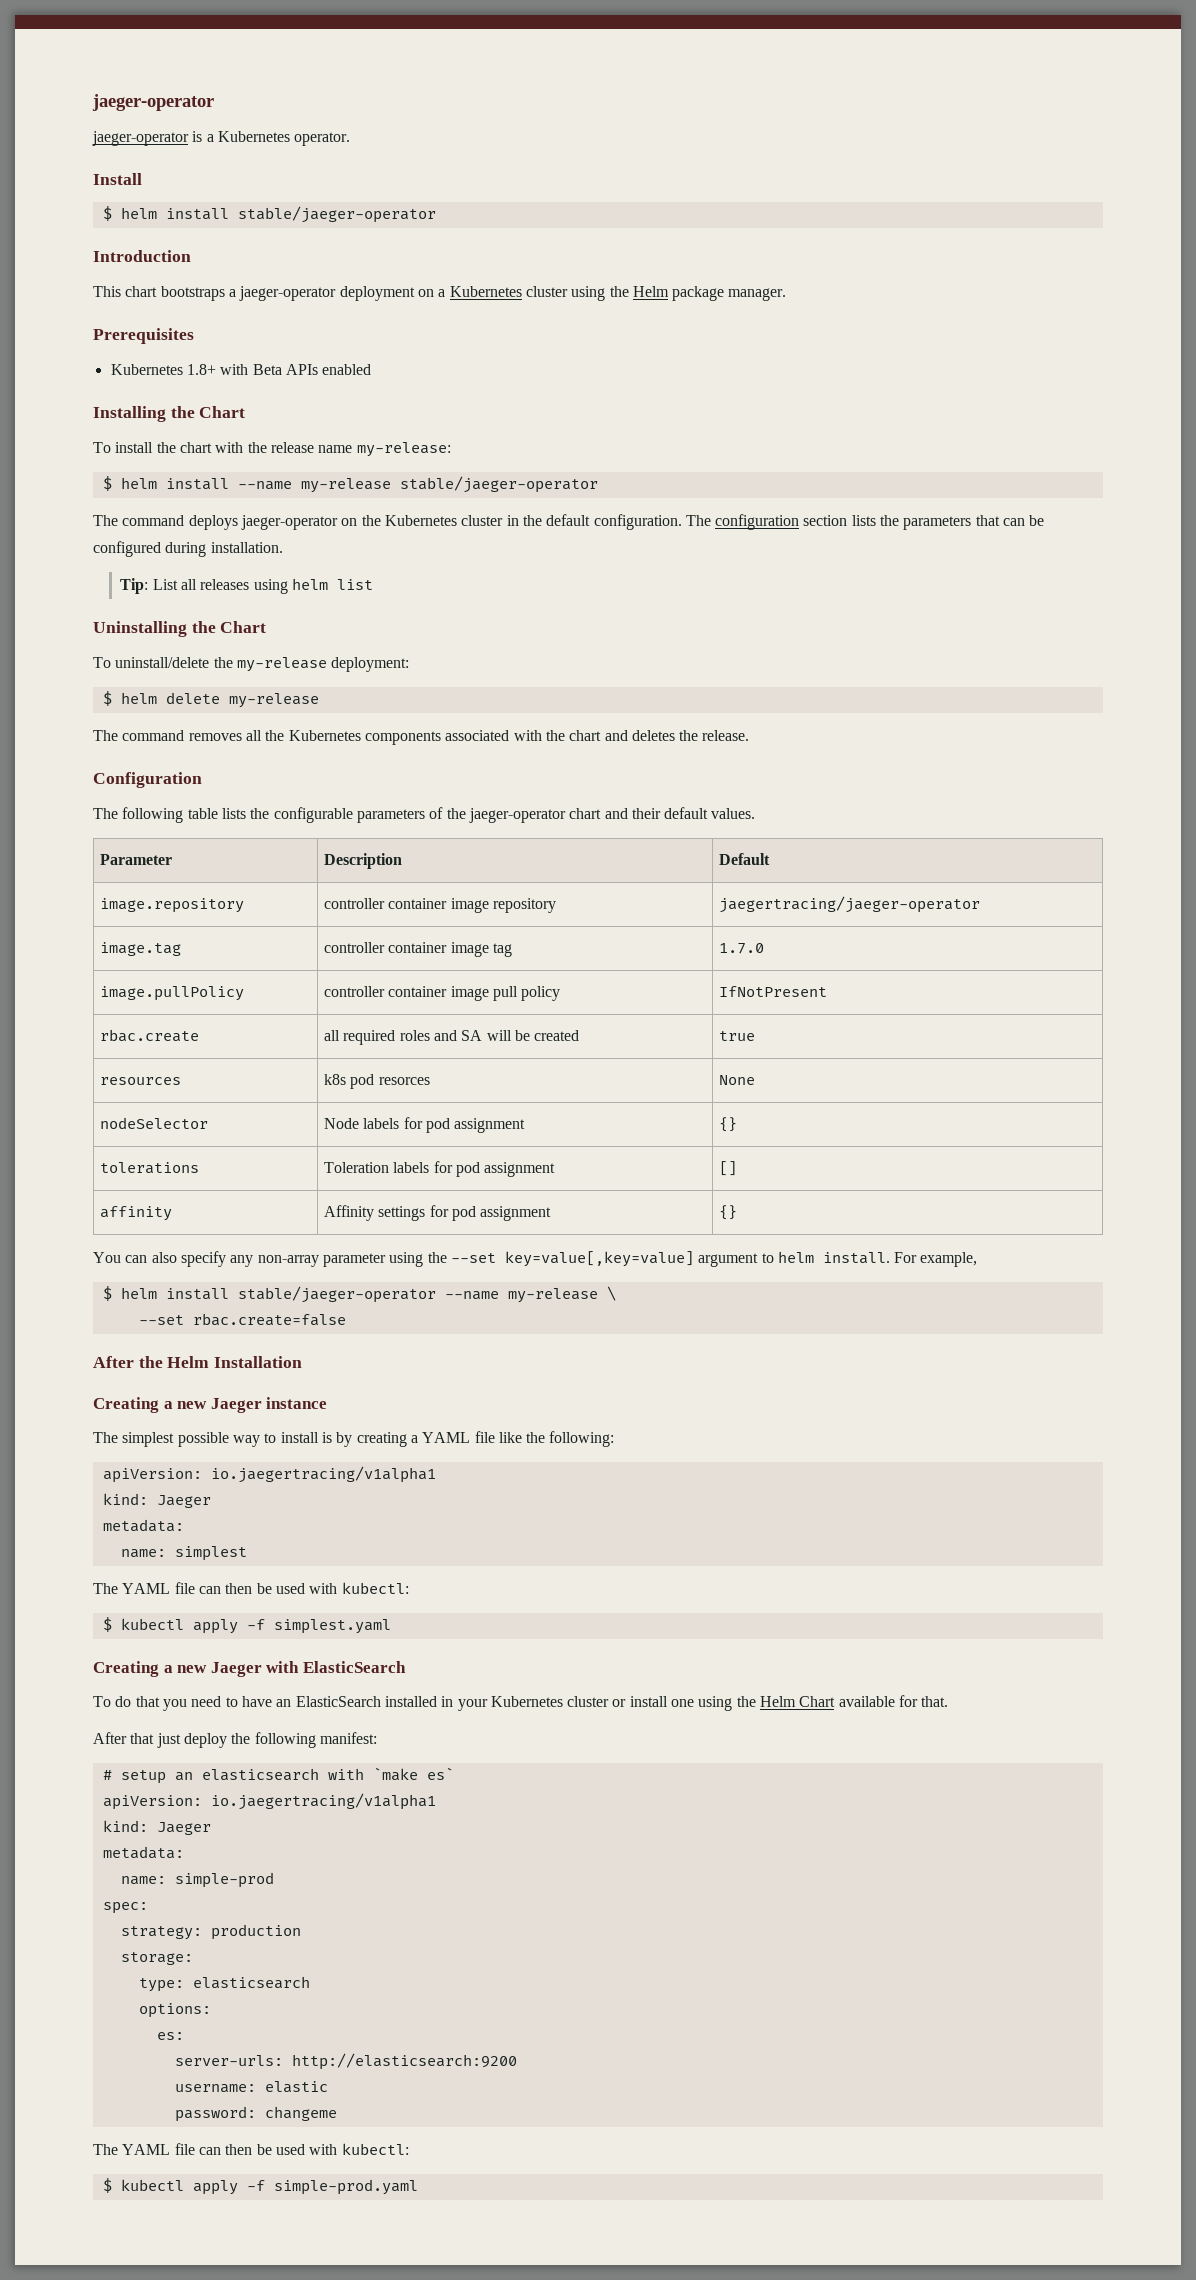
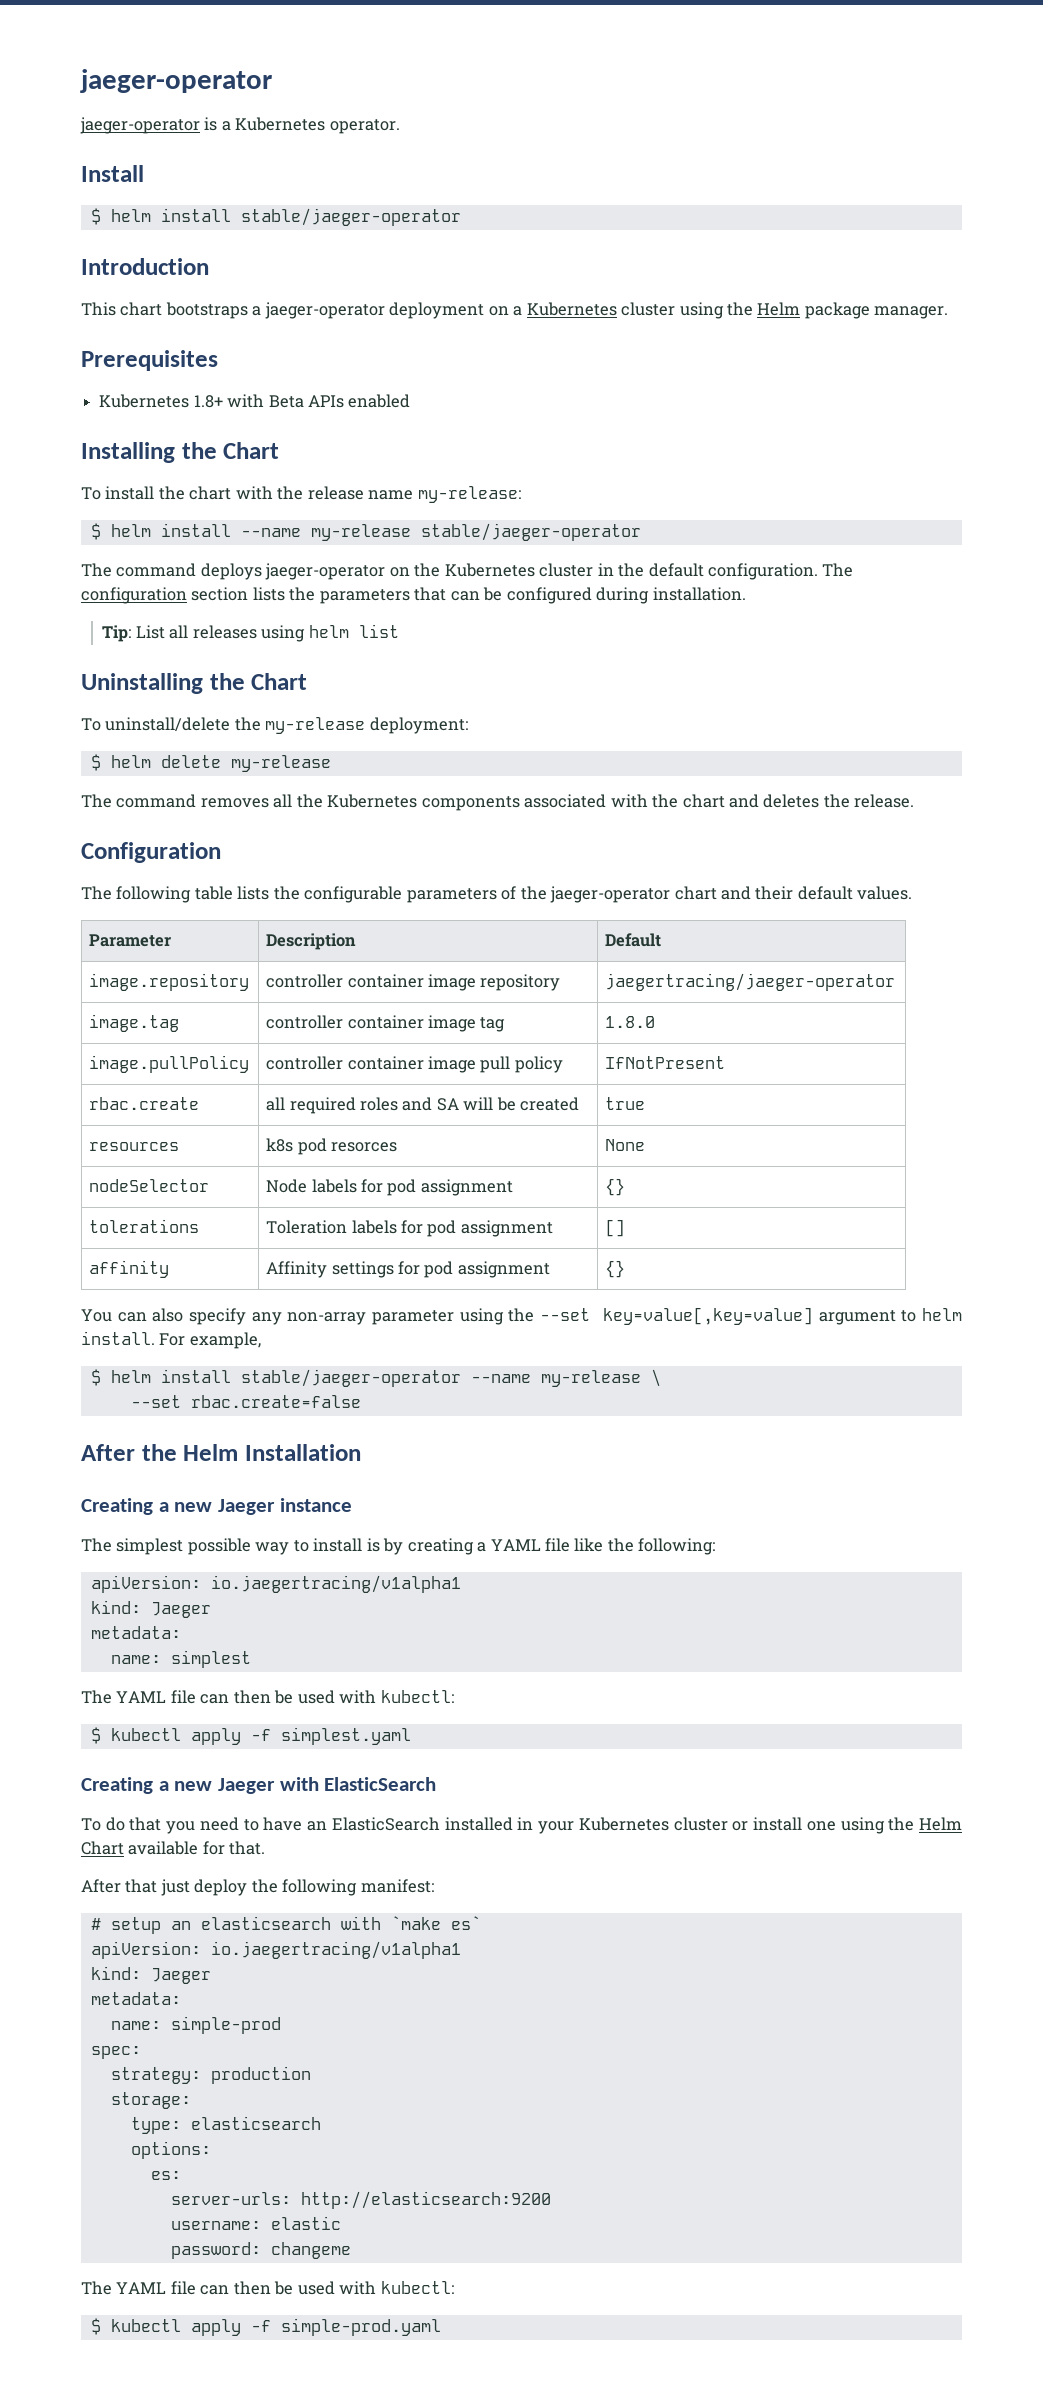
[719,943,765,954] 1.7.0 -> [605,1016,656,1028] 1.8.0

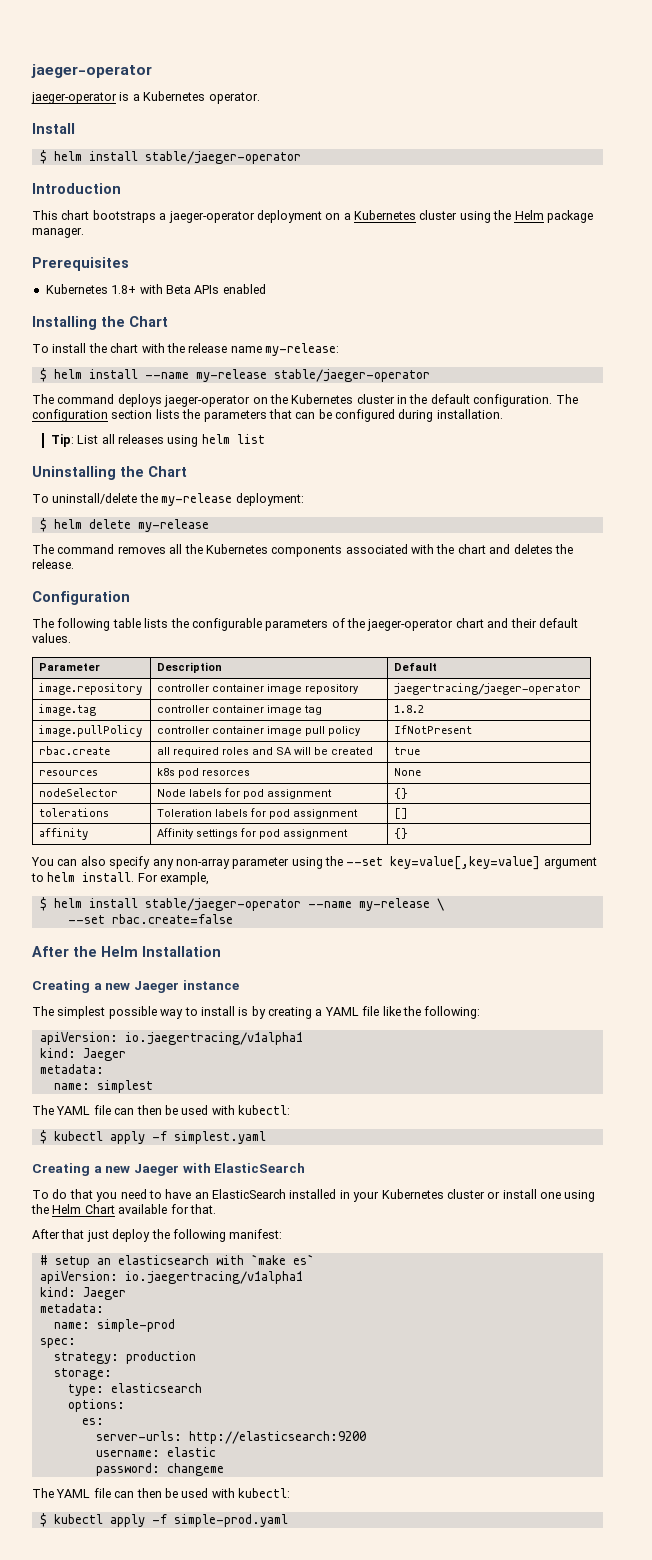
[605,1016,656,1028] 1.8.0 -> [394,705,425,713] 1.8.2

